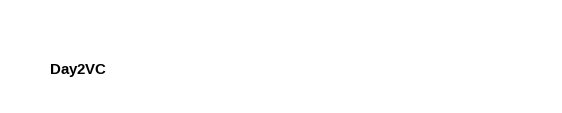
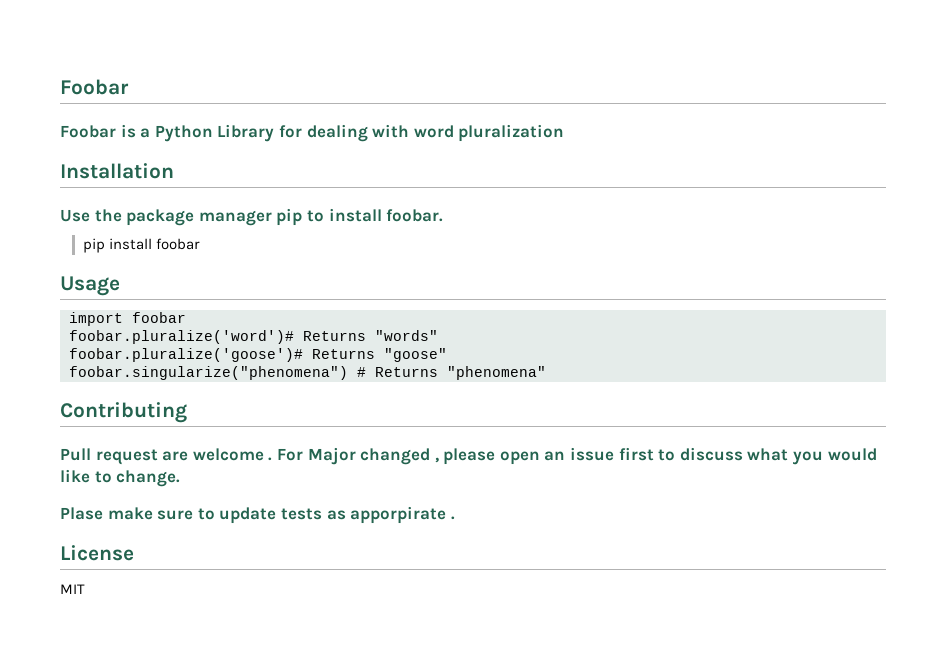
[50,64,106,77] Day2VC -> [60,79,129,95] [60,124,565,142] [60,163,174,179] [60,208,444,226] [82,238,201,253] [60,276,120,296] [69,312,186,326] [69,330,438,344] [69,348,447,362] [69,366,546,380] [60,402,187,423] [60,447,877,465] [60,469,181,487] [60,506,455,524] [60,545,134,561] [60,584,85,594] Foobar // Foobar is a Python Library for dealing with word pluralization // Installation // Use the package manager pip to install foobar. // pip install foobar // Usage // import foobar // foobar.pluralize('word')# Returns "words" // foobar.pluralize('goose')# Returns "goose" // foobar.singularize("phenomena") # Returns "phenomena" // Contributing // Pull request are welcome . For Major changed , please open an issue first to discuss what you would like to change. // Plase make sure to update tests as apporpirate . // License // MIT

